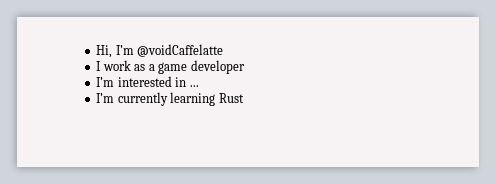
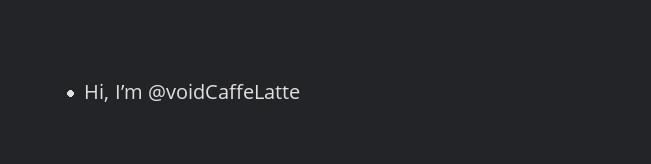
[137,44,224,57] [96,60,245,74] [96,76,199,87] [96,92,244,106] @voidCaffelatte // I work as a game developer // I’m interested in ... // I’m currently learning Rust -> [147,83,300,101] @voidCaffeLatte

